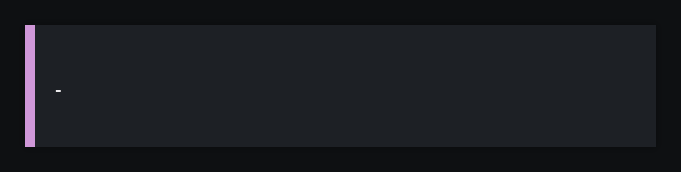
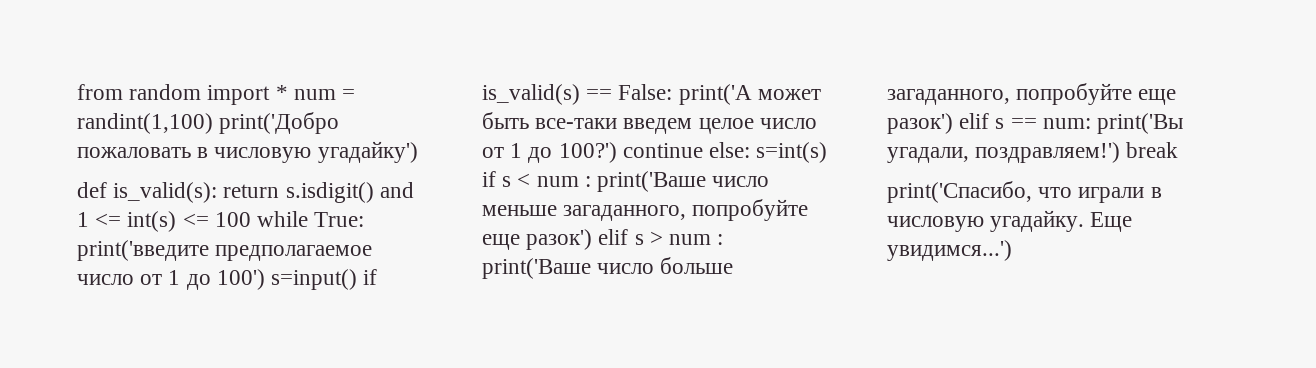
[55,90,62,95] - -> [77,84,356,105] [77,112,340,134] [77,141,418,163] [77,182,414,203] [77,211,365,232] [77,240,373,261] [77,269,378,290] [482,84,821,105] [482,112,817,134] [482,142,828,163] [482,171,770,192] [482,199,809,221] [482,229,724,250] [482,257,734,279] [887,83,1177,105] [887,113,1184,134] [887,142,1179,163] [887,181,1162,203] [887,210,1133,232] [887,240,1012,261] from random import * num = randint(1,100) print('Добро пожаловать в числовую угадайку') // def is_valid(s): return s.isdigit() and 1 <= int(s) <= 100 while True: print('введите предполагаемое число от 1 до 100') s=input() if is_valid(s) == False: print('А может быть все-таки введем целое число от 1 до 100?') continue else: s=int(s) if s < num : print('Ваше число меньше загаданного, попробуйте еще разок') elif s > num : print('Ваше число больше загаданного, попробуйте еще разок') elif s == num: print('Вы угадали, поздравляем!') break // print('Спасибо, что играли в числовую угадайку. Еще увидимся...')

